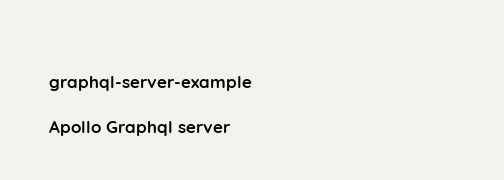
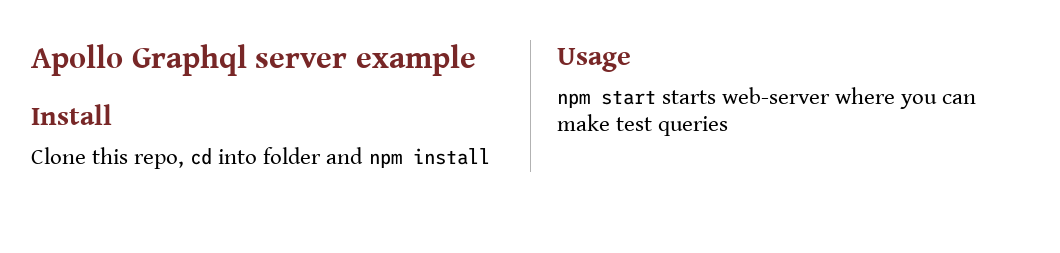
[49,76,252,91] graphql-server-example // -> (31, 60) none
(231, 128) none -> [355,44,476,76] [31,104,112,125] [31,147,490,169] [557,48,631,72] [557,87,977,109] [557,114,729,136] example // Install // Clone this repo, cd into folder and npm install // Usage // npm start starts web-server where you can make test queries

